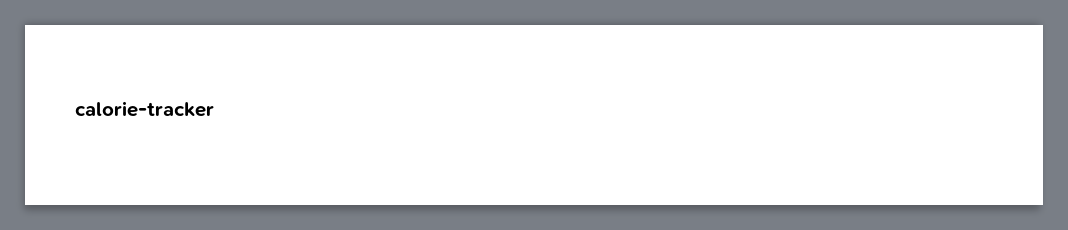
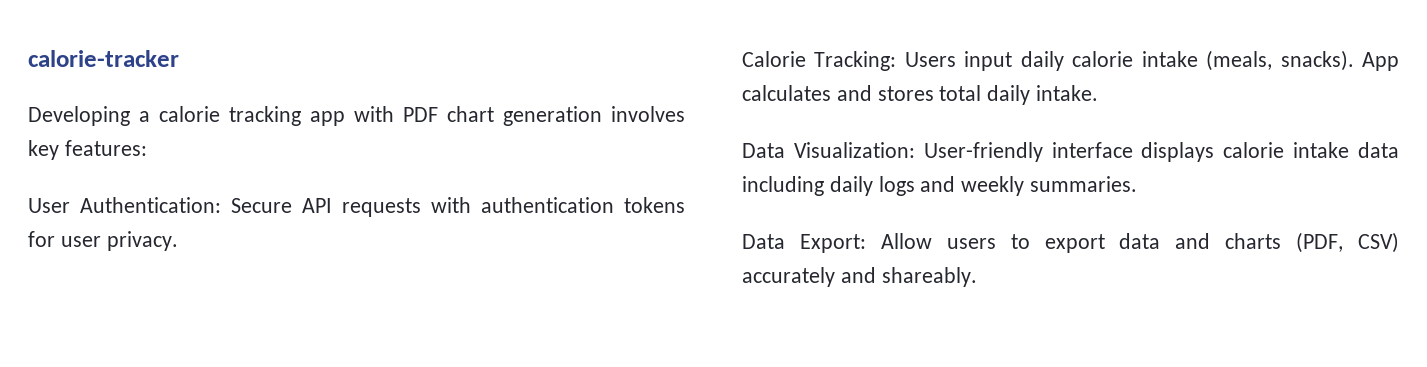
(214, 109) none -> [28,106,685,126] [28,140,147,160] [28,197,685,217] [28,231,178,251] [742,50,1399,71] [742,85,1099,105] [742,142,1399,162] [742,176,1138,196] [742,232,1399,253] [742,267,977,287] // Developing a calorie tracking app with PDF chart generation involves key features: // User Authentication: Secure API requests with authentication tokens for user privacy. // Calorie Tracking: Users input daily calorie intake (meals, snacks). App calculates and stores total daily intake. // Data Visualization: User-friendly interface displays calorie intake data including daily logs and weekly summaries. // Data Export: Allow users to export data and charts (PDF, CSV) accurately and shareably.

